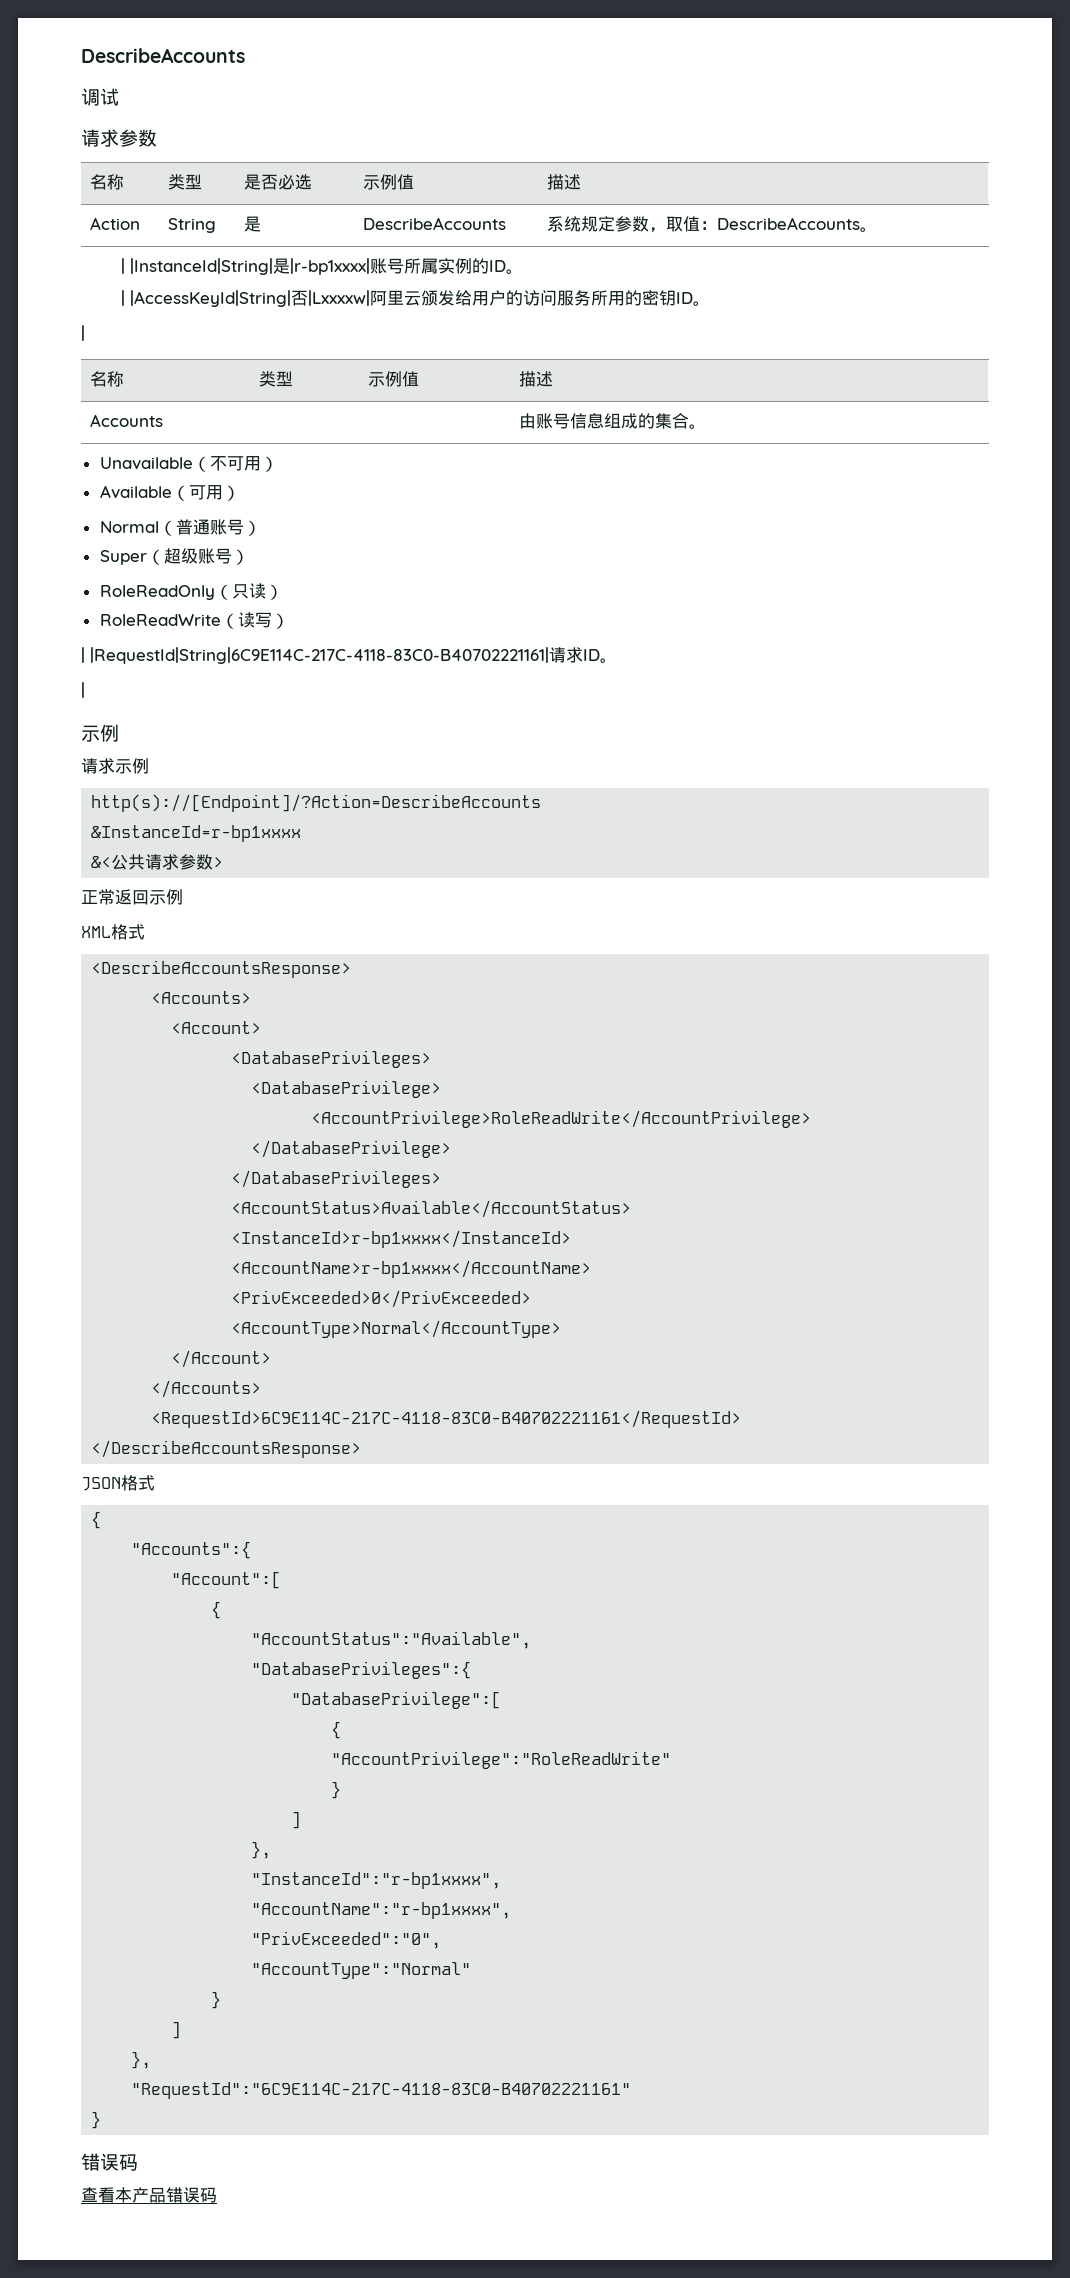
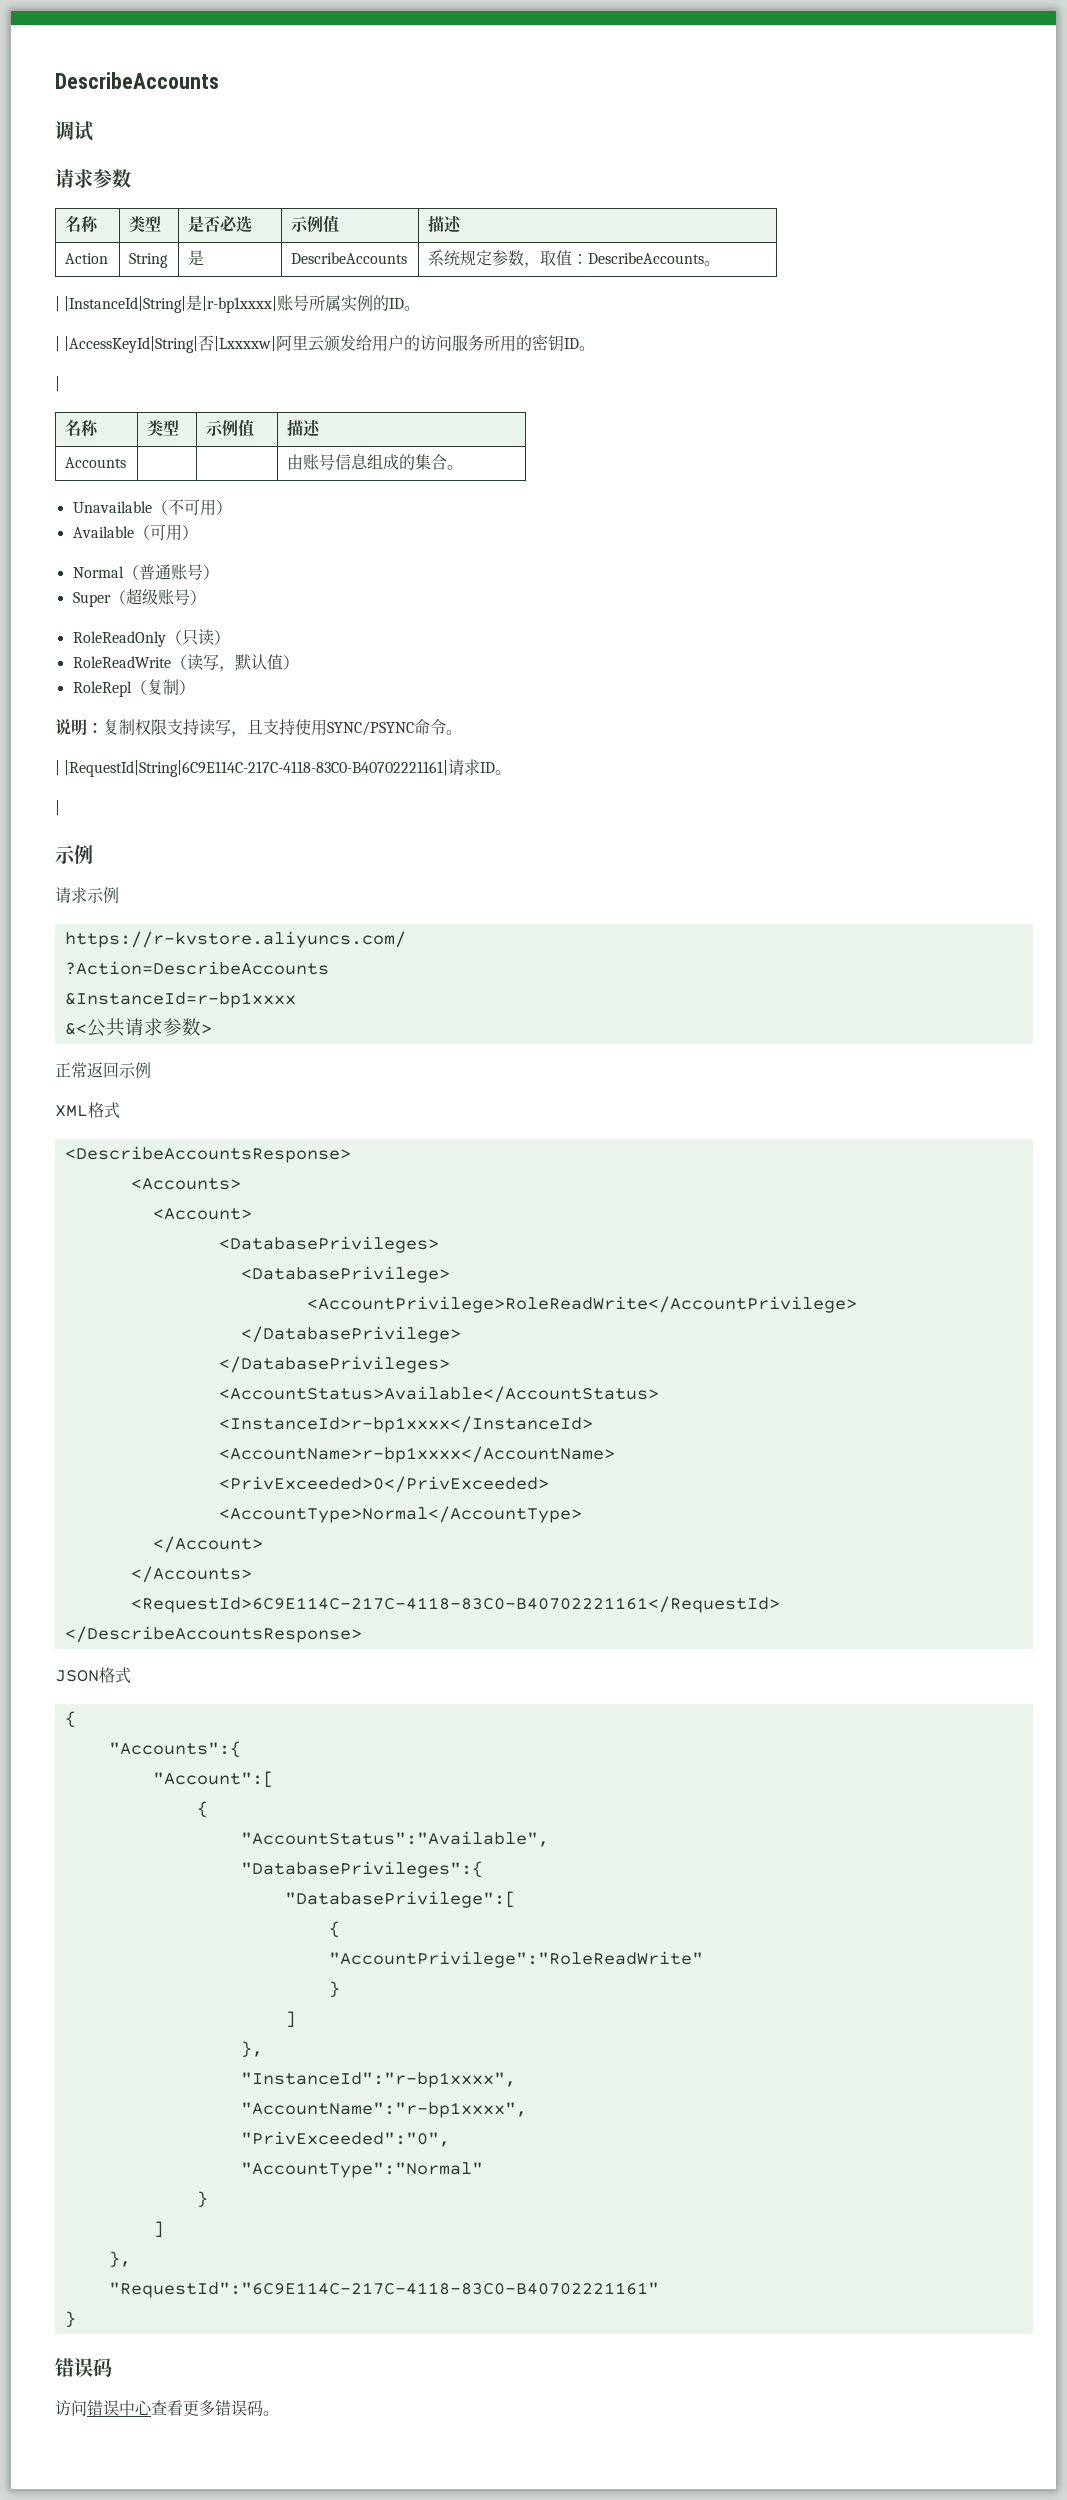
[271,613,289,629] ） -> [218,654,299,672] [72,679,195,697] [55,719,462,737] ，默认值） // RoleRepl（复制） // 说明：复制权限支持读写，且支持使用SYNC/PSYNC命令。
[91,794,542,812] http(s)://[Endpoint]/?Action=DescribeAccounts -> [64,931,406,948] [64,961,329,975] https://r-kvstore.aliyuncs.com/ // ?Action=DescribeAccounts
[81,2187,217,2203] 查看本产品错误码 -> [55,2400,279,2416] 访问错误中心查看更多错误码。

